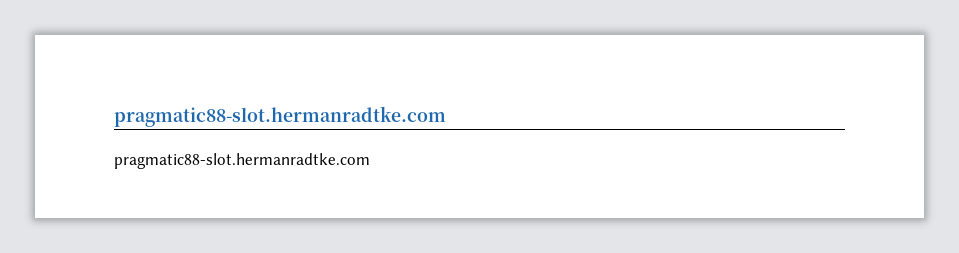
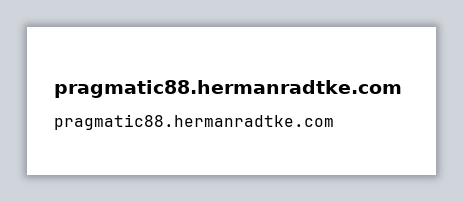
[114,106,446,127] [114,153,370,169] pragmatic88-slot.hermanradtke.com // pragmatic88-slot.hermanradtke.com -> [54,80,402,98] [54,114,334,130] pragmatic88.hermanradtke.com // pragmatic88.hermanradtke.com

